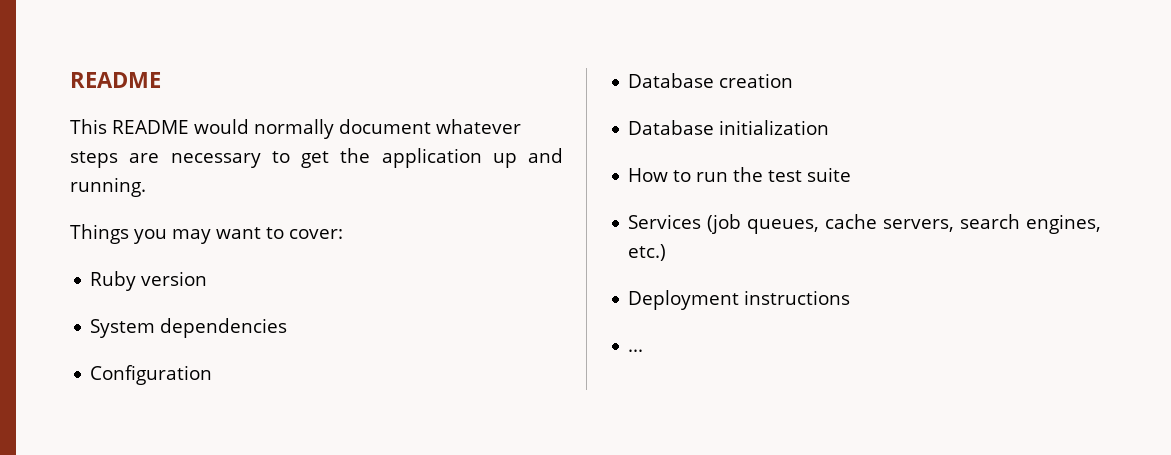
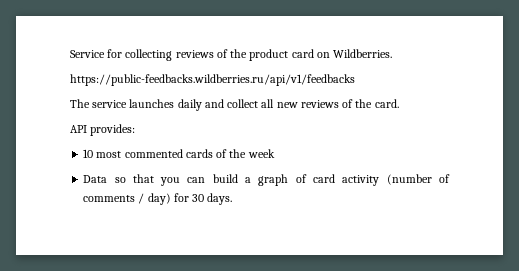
[70,72,161,88] [70,119,521,139] [70,148,563,168] [70,177,146,197] [70,224,343,244] [90,271,208,291] [90,318,288,338] [90,365,213,385] [628,73,794,88] [628,120,830,135] [628,167,852,182] [628,214,1101,234] [628,244,667,261] [628,290,851,310] [628,349,644,352] README // This README would normally document whatever steps are necessary to get the application up and running. // Things you may want to cover: // Ruby version // System dependencies // Configuration // Database creation // Database initialization // How to run the test suite // Services (job queues, cache servers, search engines, etc.) // Deployment instructions // ... -> [70,49,393,61] [70,74,355,86] [70,99,399,111] [70,124,136,136] [83,149,275,158] [83,174,450,186] [83,193,233,205] Service for collecting reviews of the product card on Wildberries. // https://public-feedbacks.wildberries.ru/api/v1/feedbacks // The service launches daily and collect all new reviews of the card. // API provides: // 10 most commented cards of the week // Data so that you can build a graph of card activity (number of comments / day) for 30 days.

